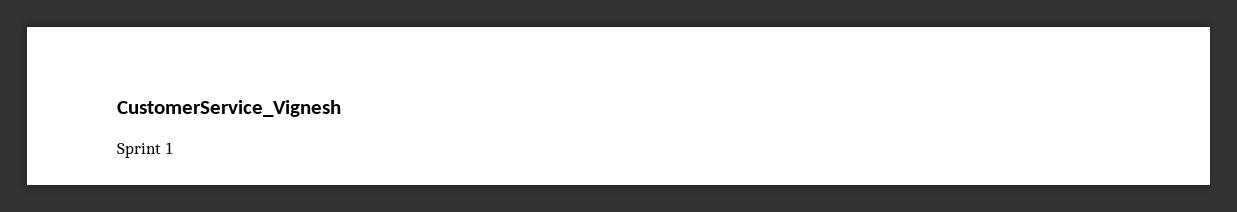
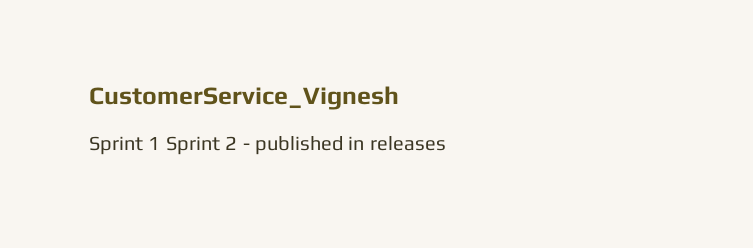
(173, 148) none -> [165,136,446,155] Sprint 2 - published in releases

